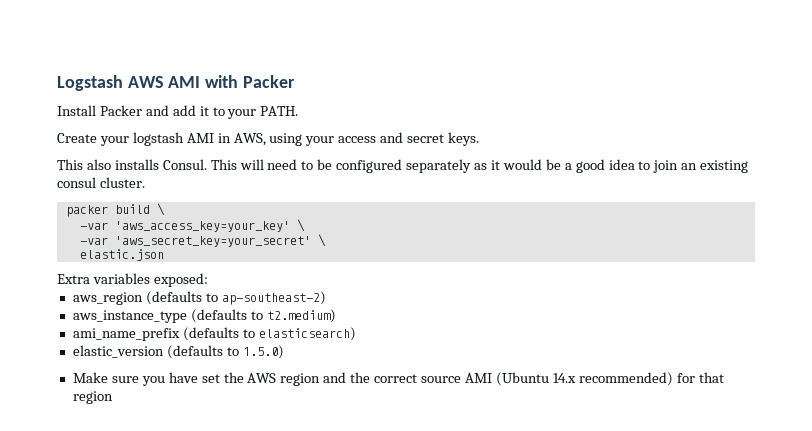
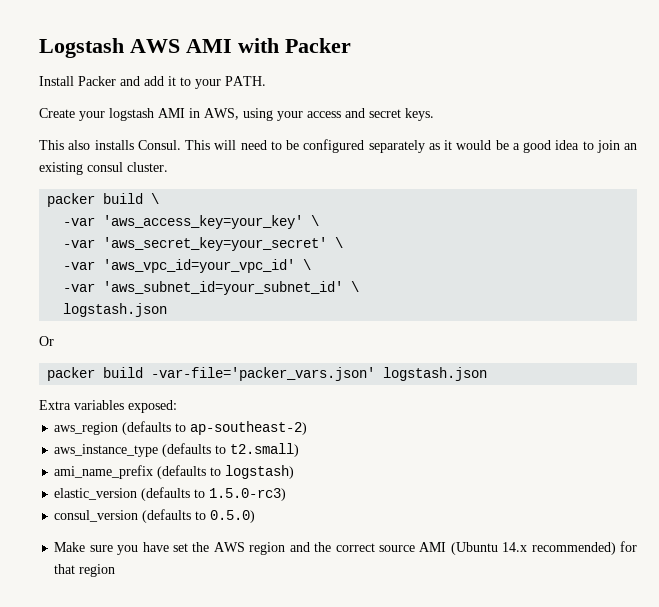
[79,249,164,261] elastic.json -> [63,259,312,273] [63,281,360,295] [63,303,168,317] [39,336,54,346] [47,367,488,381] -var 'aws_vpc_id=your_vpc_id' \ // -var 'aws_subnet_id=your_subnet_id' \ // logstash.json // Or // packer build -var-file='packer_vars.json' logstash.json
[266,309,336,323] t2.medium) -> [230,443,300,457] t2.small)
[258,327,356,341] elasticsearch) -> [225,465,295,479] logstash)
[242,345,284,359] 1.5.0) -> [209,488,287,501] [54,509,256,523] 1.5.0-rc3) // consul_version (defaults to 0.5.0)

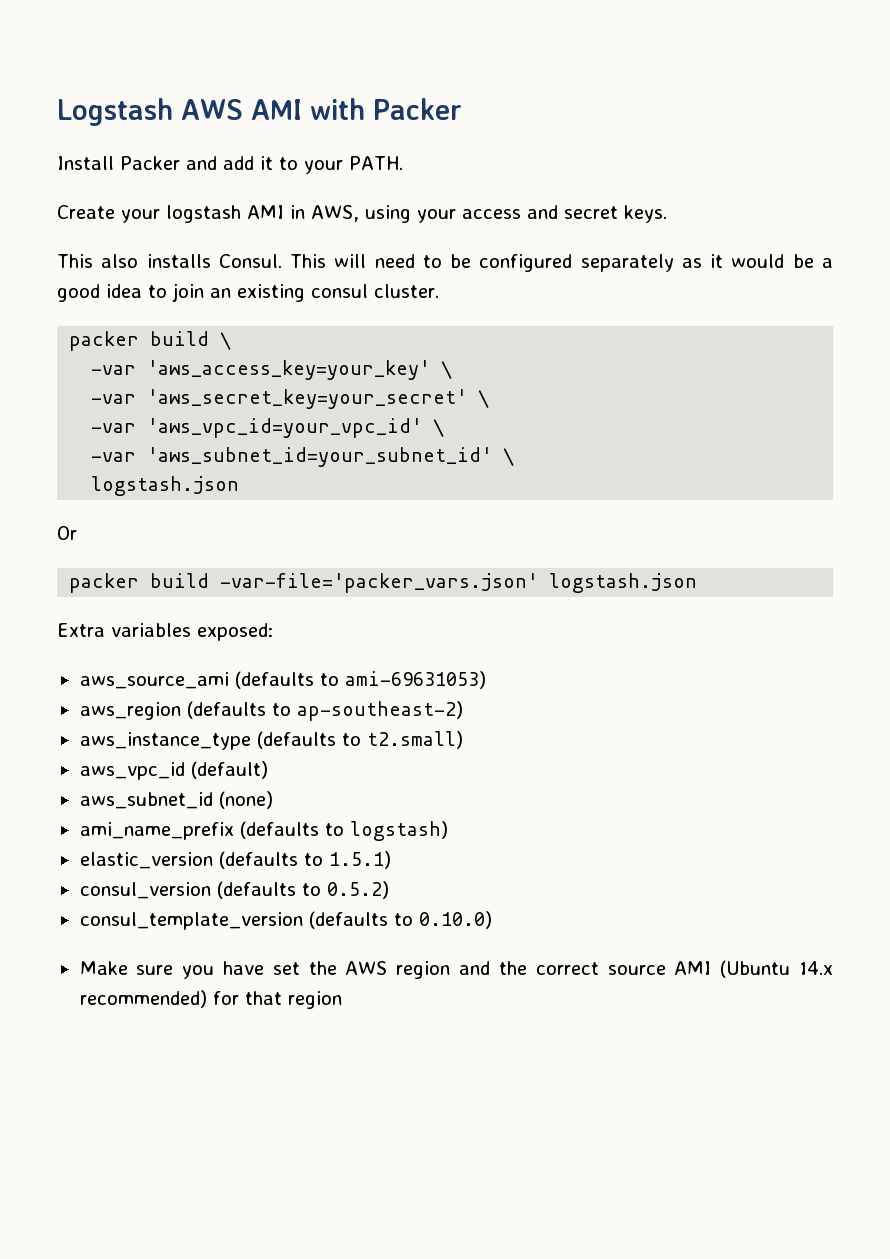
(177, 406) none -> [79,671,486,689] // aws_source_ami (defaults to ami-69631053)
(300, 450) none -> [79,761,268,780] [79,791,273,809] // aws_vpc_id (default) // aws_subnet_id (none)
[209,488,287,501] 1.5.0-rc3) -> [328,851,391,869] 1.5.1)
[210,510,256,523] 0.5.0) -> [326,881,389,899] [79,911,492,930] 0.5.2) // consul_template_version (defaults to 0.10.0)

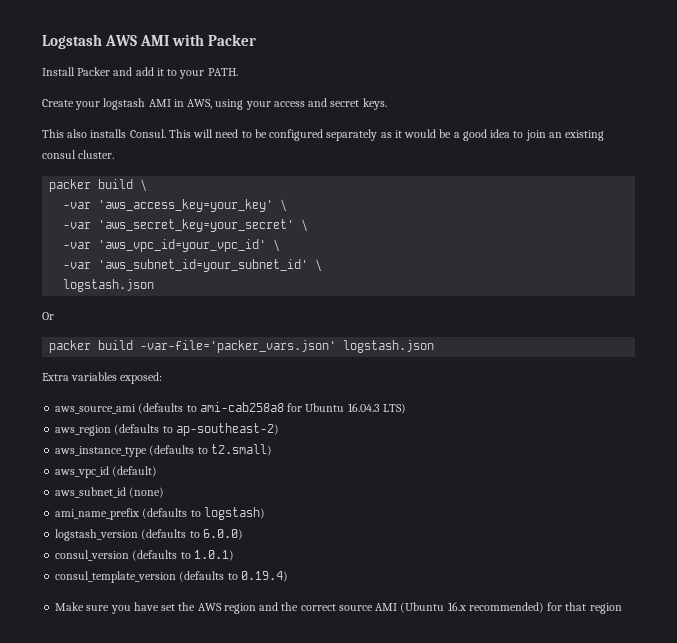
[344,671,486,689] ami-69631053) -> [199,402,406,414] ami-cab258a8 for Ubuntu 16.04.3 LTS)
[79,851,391,869] elastic_version (defaults to 1.5.1) -> [55,529,243,541] logstash_version (defaults to 6.0.0)
[326,881,389,899] 0.5.2) -> [193,550,234,561] 1.0.1)
[418,911,492,929] 0.10.0) -> [240,571,288,582] 0.19.4)
[799,961,834,975] 14.x -> [447,602,466,611] 16.x

